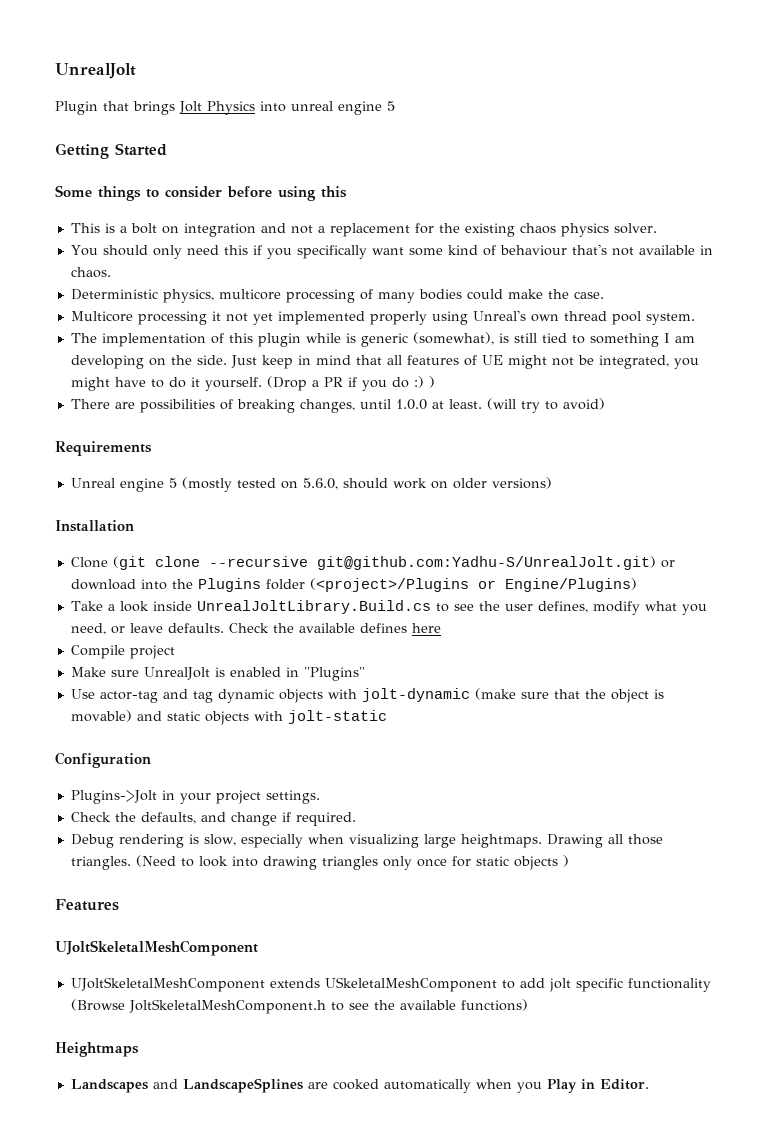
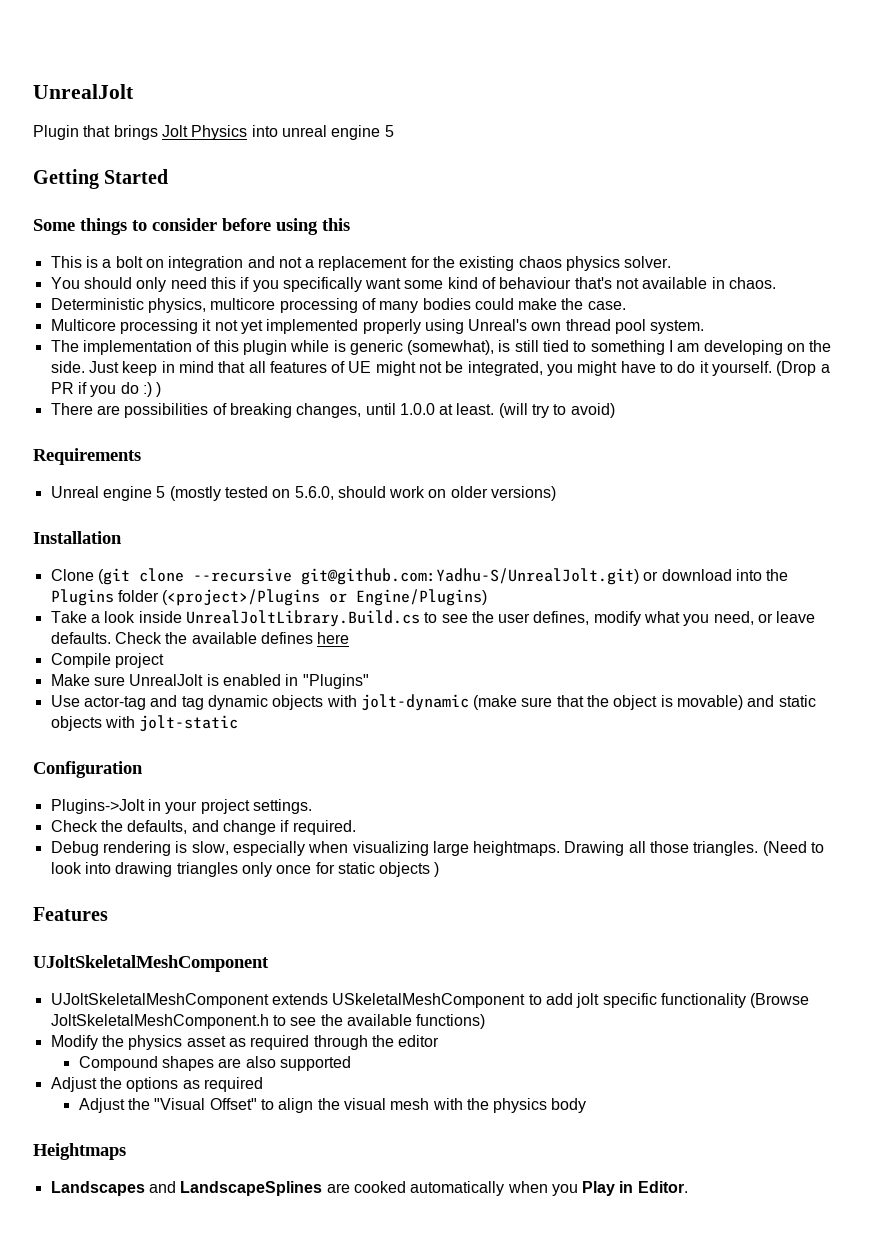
(528, 1005) none -> [50,1035,440,1050] [78,1056,351,1071] [50,1077,263,1092] [78,1098,587,1113] // Modify the physics asset as required through the editor // Compound shapes are also supported // Adjust the options as required // Adjust the "Visual Offset" to align the visual mesh with the physics body

